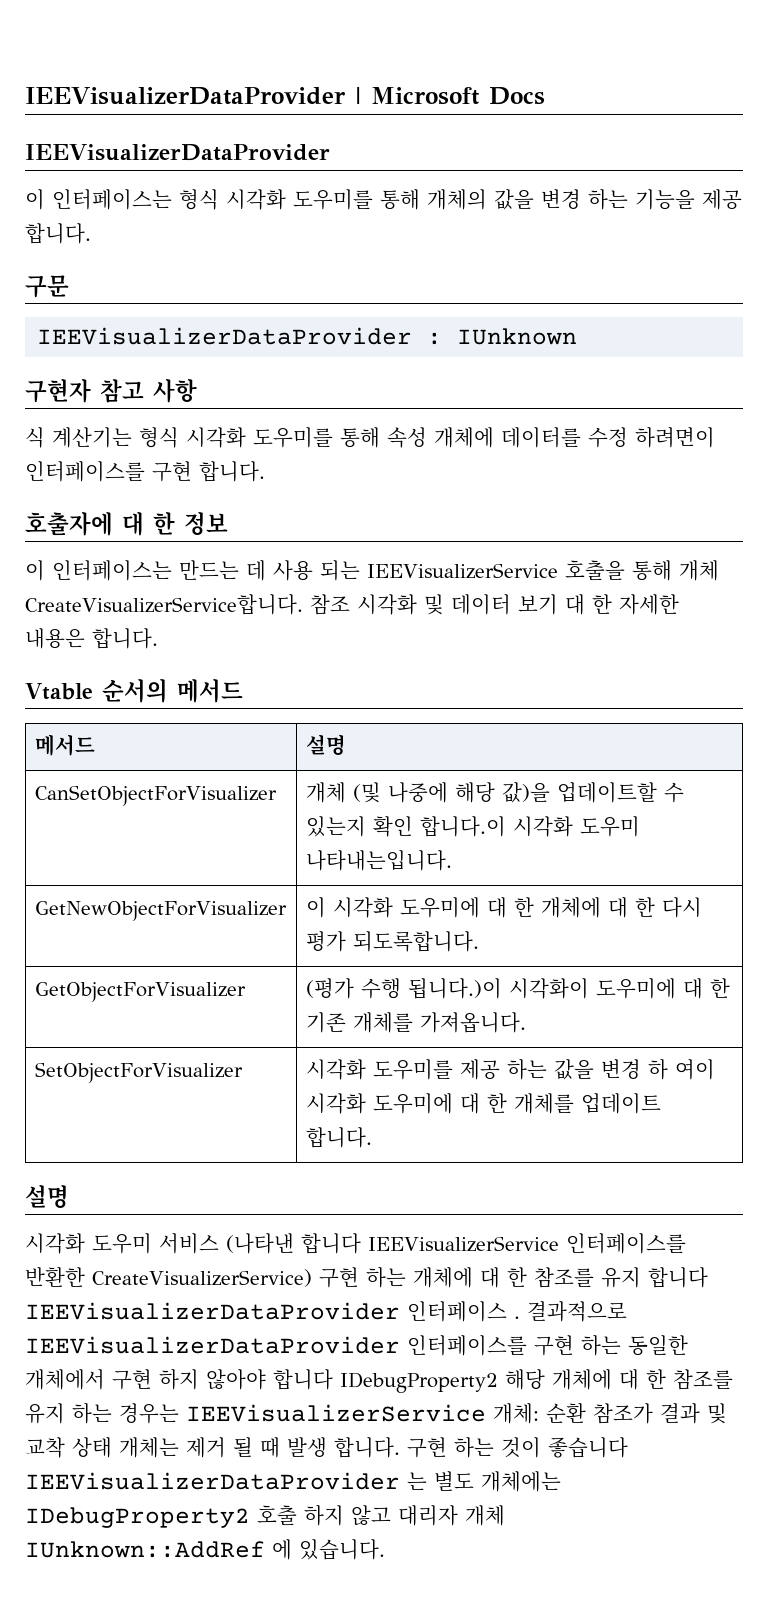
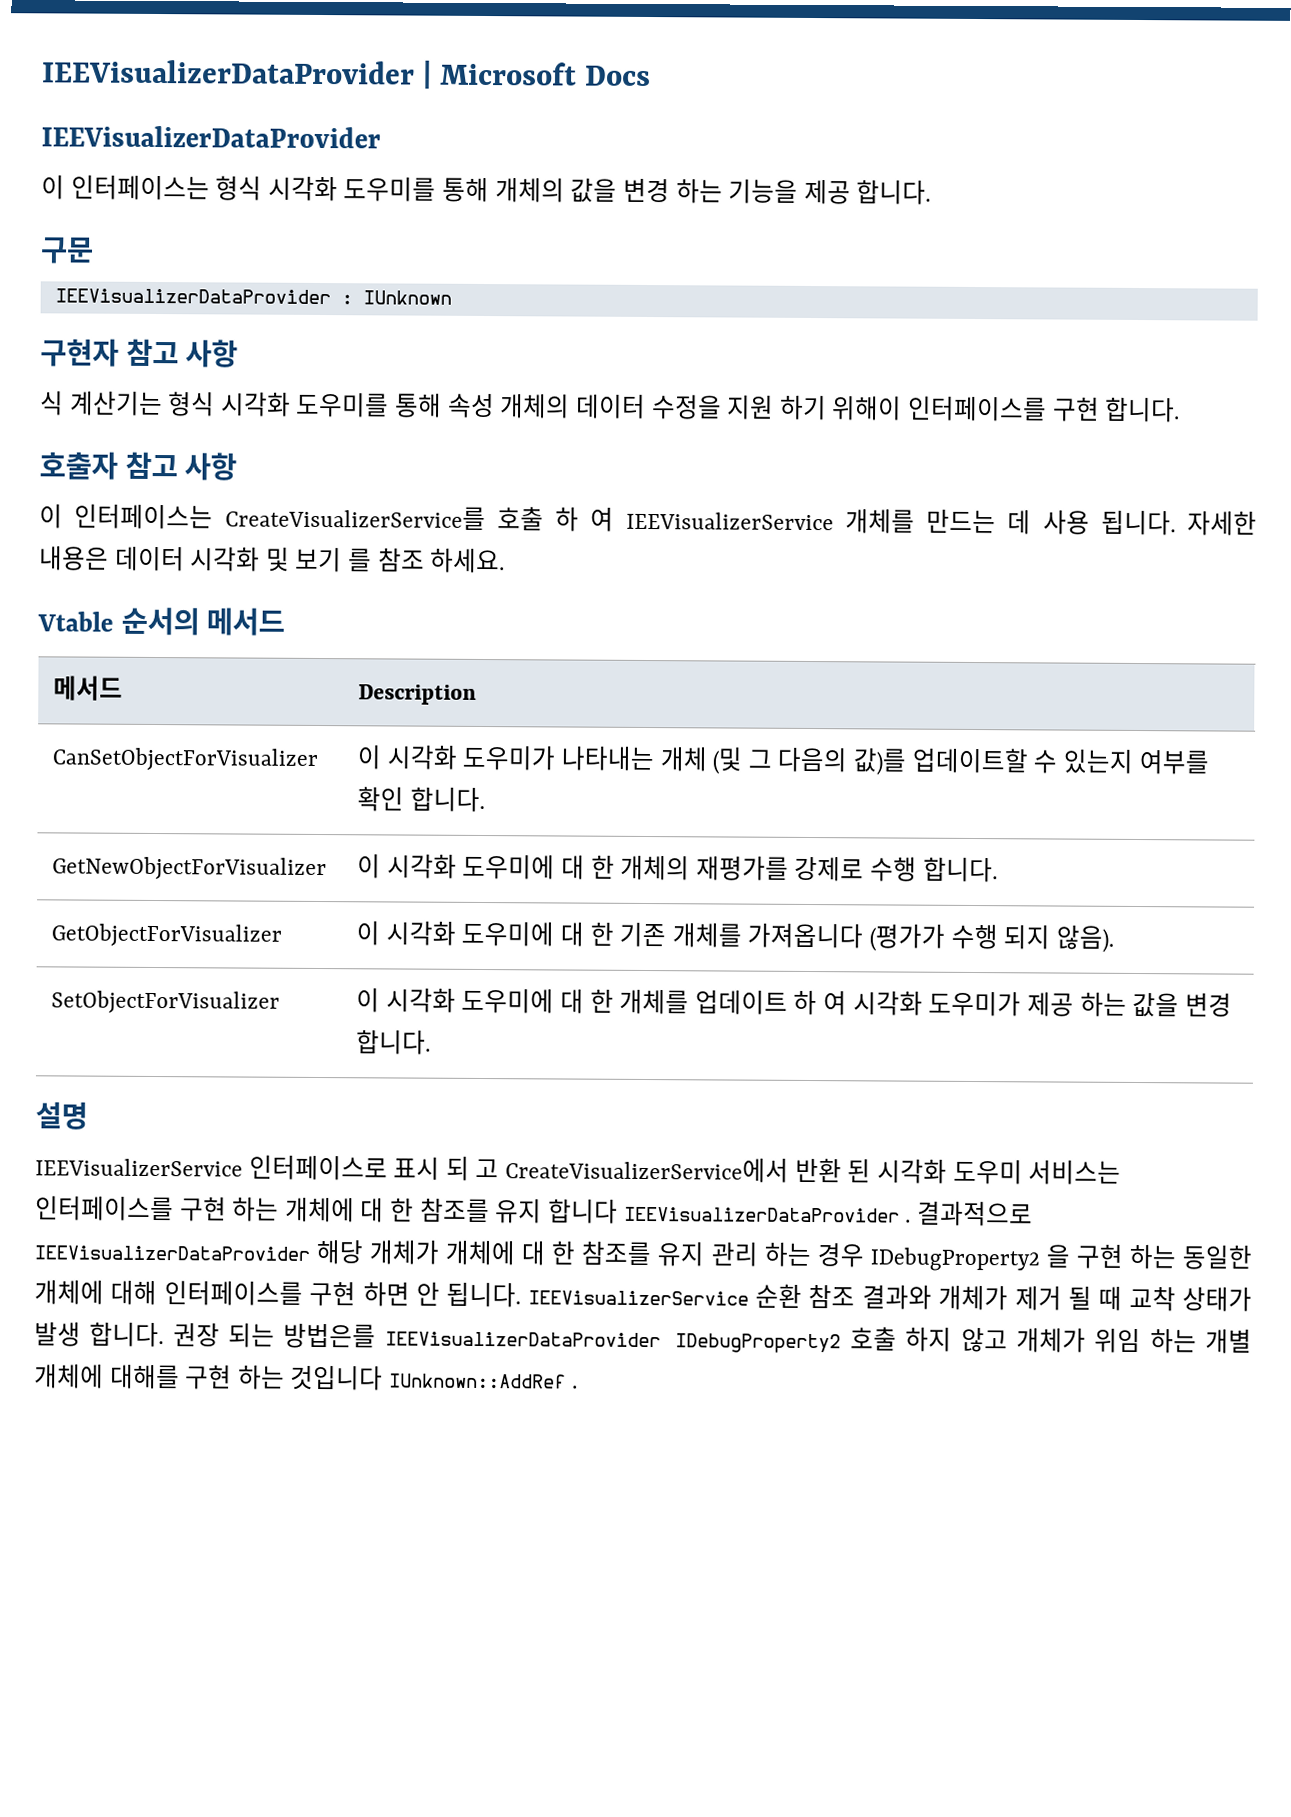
[434,427,715,448] [25,461,265,482] [25,512,228,536] [25,560,719,581] [25,594,679,615] [25,628,158,649] 개체에 데이터를 수정 하려면이 인터페이스를 구현 합니다. // 호출자에 대 한 정보 // 이 인터페이스는 만드는 데 사용 되는 IEEVisualizerService 호출을 통해 개체 CreateVisualizerService합니다. 참조 시각화 및 데이터 보기 대 한 자세한 내용은 합니다. -> [499,393,1181,423] [39,451,238,481] [39,503,1257,536] [39,545,506,574] 개체의 데이터 수정을 지원 하기 위해이 인터페이스를 구현 합니다. // 호출자 참고 사항 // 이 인터페이스는 CreateVisualizerService를 호출 하 여 IEEVisualizerService 개체를 만드는 데 사용 됩니다. 자세한 내용은 데이터 시각화 및 보기 를 참조 하세요.
[305,734,346,755] 설명 -> [358,684,478,705] Description
[305,782,684,803] [305,816,640,837] [305,850,452,871] 개체 (및 나중에 해당 값)을 업데이트할 수 있는지 확인 합니다.이 시각화 도우미 나타내는입니다. -> [357,744,1209,776] [357,786,485,813] 이 시각화 도우미가 나타내는 개체 (및 그 다음의 값)를 업데이트할 수 있는지 여부를 확인 합니다.
[540,897,702,918] [305,931,479,952] [34,982,246,1002] [305,978,589,999] 개체에 대 한 다시 평가 되도록합니다. // GetObjectForVisualizer | (평가 수행 됩니다.)이 시각화이 -> [620,854,998,883] [51,923,283,947] [356,920,456,946] 개체의 재평가를 강제로 수행 합니다. // GetObjectForVisualizer | 이 시각화
[419,1012,526,1033] [34,1062,243,1083] [305,1059,715,1080] 가져옵니다. // SetObjectForVisualizer | 시각화 도우미를 제공 하는 값을 변경 하 여이 -> [747,922,1114,953] [51,990,281,1014] [356,988,381,1013] 가져옵니다 (평가가 수행 되지 않음). // SetObjectForVisualizer | 이
[305,1127,372,1148] [25,1185,69,1208] [25,1233,686,1254] [25,1267,312,1287] 합니다. // 설명 // 시각화 도우미 서비스 (나타낸 합니다 IEEVisualizerService 인터페이스를 반환한 CreateVisualizerService) -> [793,989,1232,1018] [356,1029,432,1055] [35,1101,88,1130] [35,1154,1122,1185] [35,1195,174,1222] 하 여 시각화 도우미가 제공 하는 값을 변경 합니다. // 설명 // IEEVisualizerService 인터페이스로 표시 되 고 CreateVisualizerService에서 반환 된 시각화 도우미 서비스는 인터페이스를
[407,1301,507,1322] 인터페이스 -> (900, 1214) none
[407,1335,688,1356] [25,1369,733,1393] [25,1403,727,1424] [25,1437,628,1458] [25,1471,561,1492] [25,1505,505,1528] [25,1539,385,1560] 인터페이스를 구현 하는 동일한 개체에서 구현 하지 않아야 합니다 IDebugProperty2 해당 개체에 대 한 참조를 유지 하는 경우는 IEEVisualizerService 개체: 순환 참조가 결과 및 교착 상태 개체는 제거 될 때 발생 합니다. 구현 하는 것이 좋습니다 IEEVisualizerDataProvider 는 별도 개체에는 IDebugProperty2 호출 하지 않고 대리자 개체 IUnknown::AddRef 에 있습니다. -> [316,1239,1253,1272] [34,1279,1252,1312] [34,1321,1252,1354] [34,1363,578,1391] 해당 개체가 개체에 대 한 참조를 유지 관리 하는 경우 IDebugProperty2 을 구현 하는 동일한 개체에 대해 인터페이스를 구현 하면 안 됩니다. IEEVisualizerService 순환 참조 결과와 개체가 제거 될 때 교착 상태가 발생 합니다. 권장 되는 방법은를 IEEVisualizerDataProvider IDebugProperty2 호출 하지 않고 개체가 위임 하는 개별 개체에 대해를 구현 하는 것입니다 IUnknown::AddRef .

